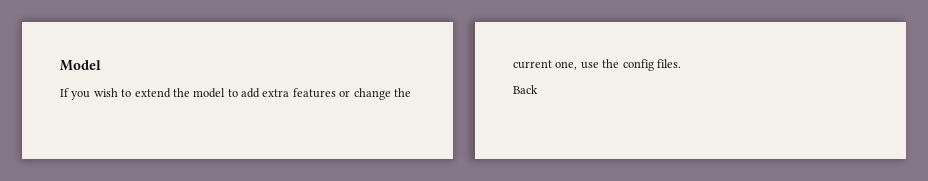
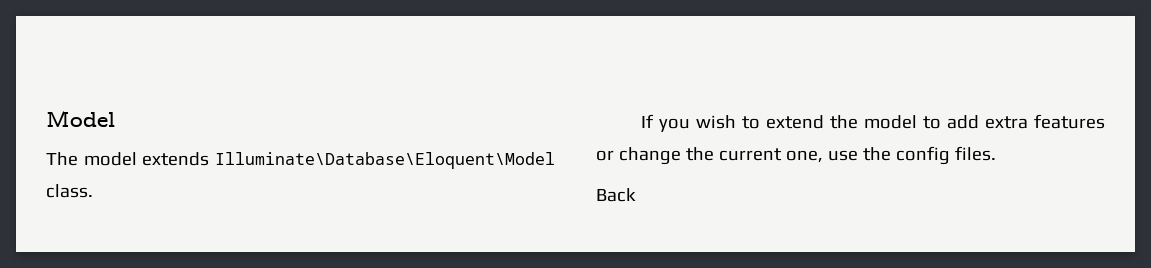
(101, 65) none -> [46,152,555,169] [46,184,93,198] // The model extends Illuminate\Database\Eloquent\Model class.

